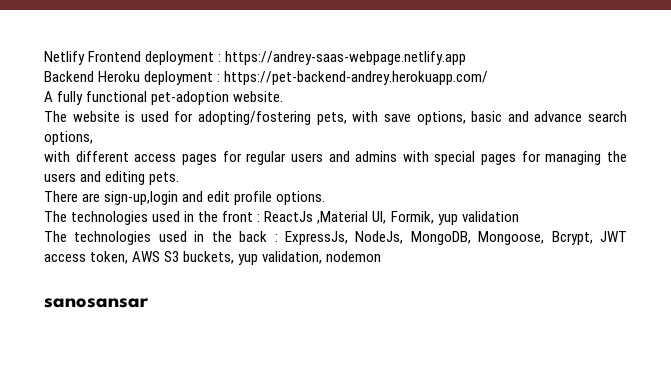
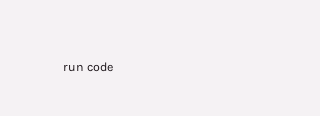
[44,51,467,65] [44,71,489,85] [44,91,284,105] [44,111,628,125] [44,131,93,145] [44,151,628,165] [44,171,180,185] [44,191,326,205] [44,211,519,225] [44,231,627,245] [44,251,382,265] [44,298,149,308] Netlify Frontend deployment : https://andrey-saas-webpage.netlify.app // Backend Heroku deployment : https://pet-backend-andrey.herokuapp.com/ // A fully functional pet-adoption website. // The website is used for adopting/fostering pets, with save options, basic and advance search options, // with different access pages for regular users and admins with special pages for managing the users and editing pets. // There are sign-up,login and edit profile options. // The technologies used in the front : ReactJs ,Material UI, Formik, yup validation // The technologies used in the back : ExpressJs, NodeJs, MongoDB, Mongoose, Bcrypt, JWT access token, AWS S3 buckets, yup validation, nodemon // sanosansar -> [63,62,114,72] run code

